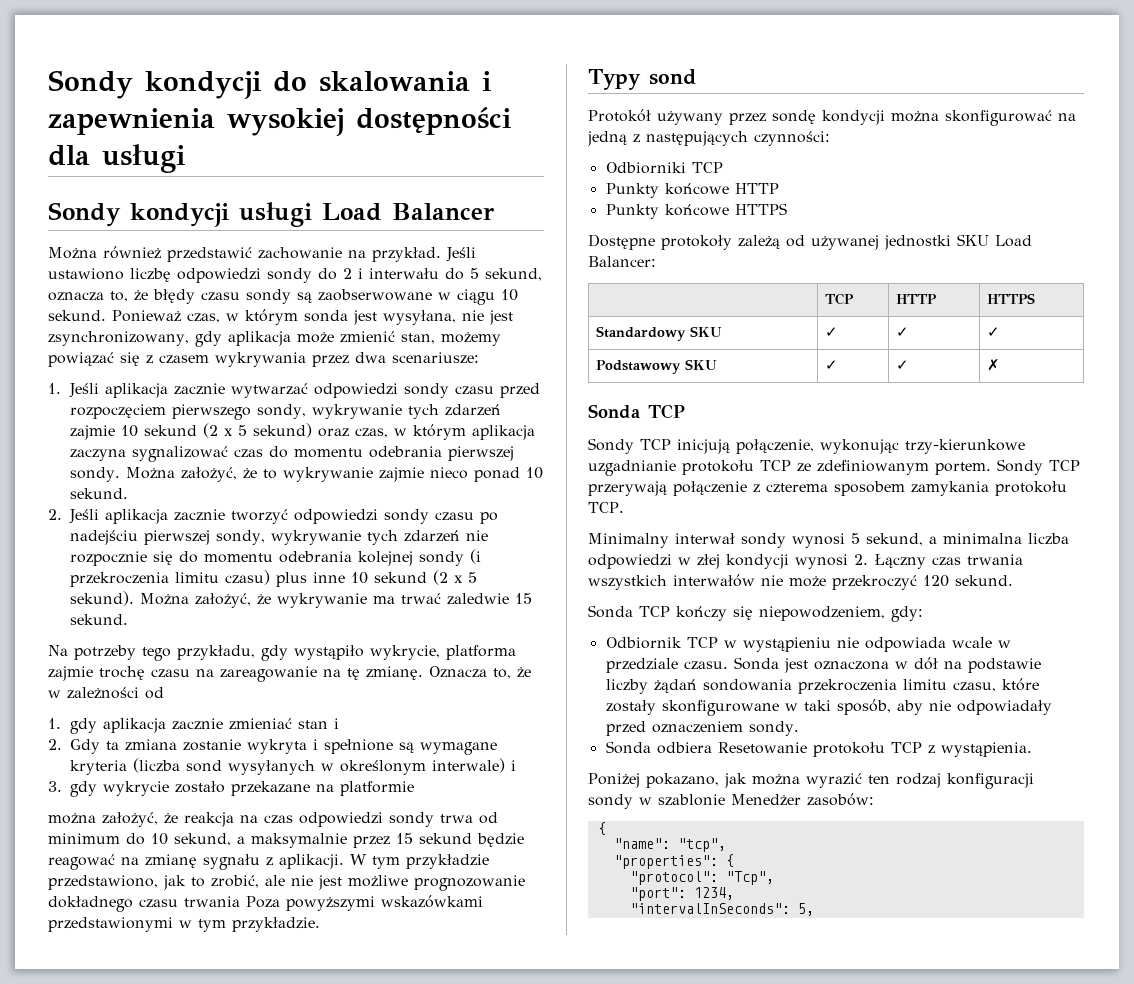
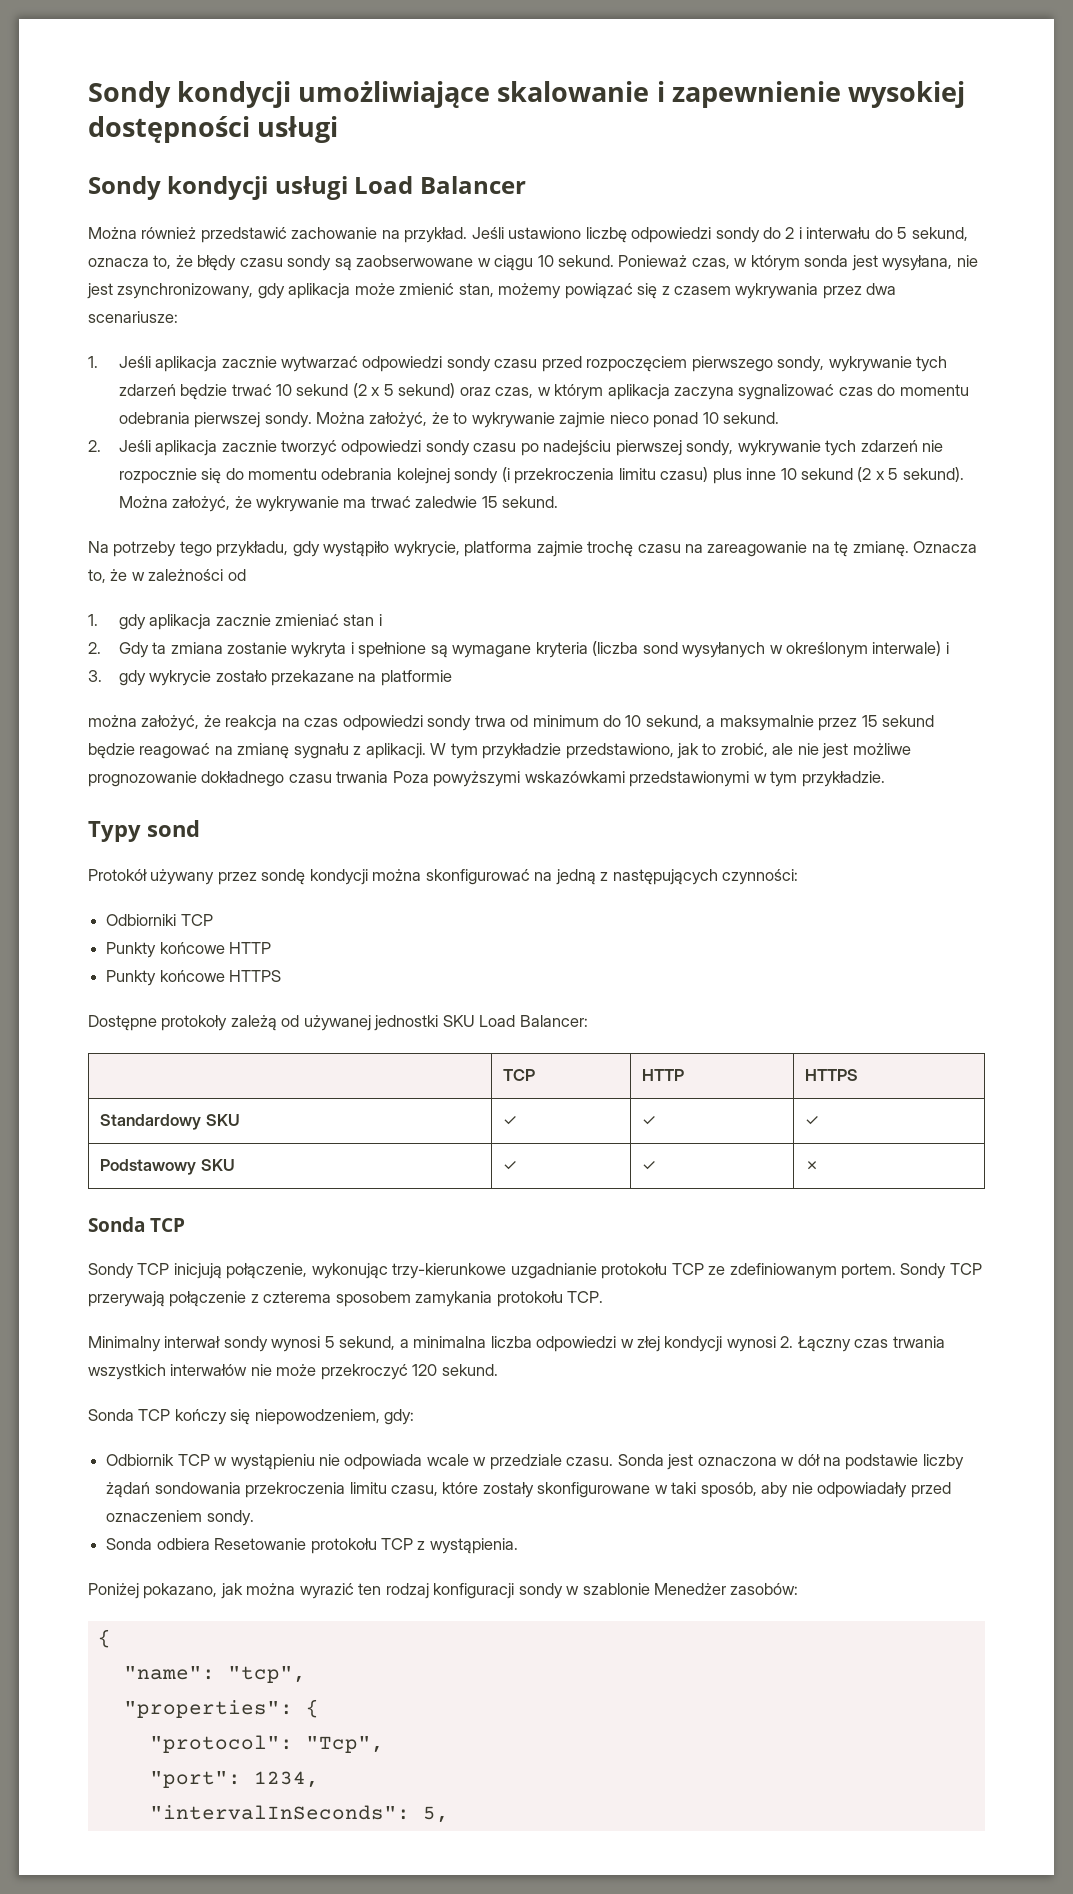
[48,70,491,99] [48,108,215,135] Sondy kondycji do skalowania i zapewnienia -> [88,81,841,108] Sondy kondycji umożliwiające skalowanie i zapewnienie
[48,145,90,166] dla -> (250, 129) none
[69,425,115,440] zajmie -> [180,384,272,400] będzie trwać

